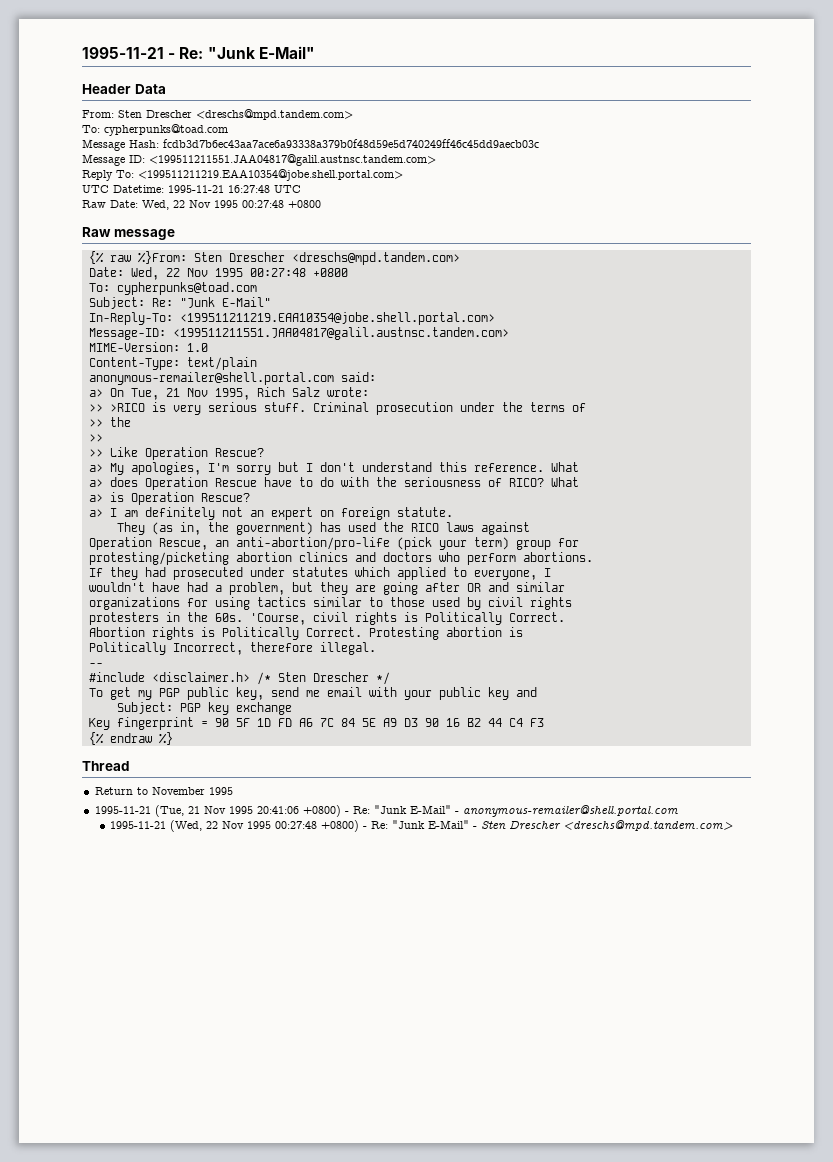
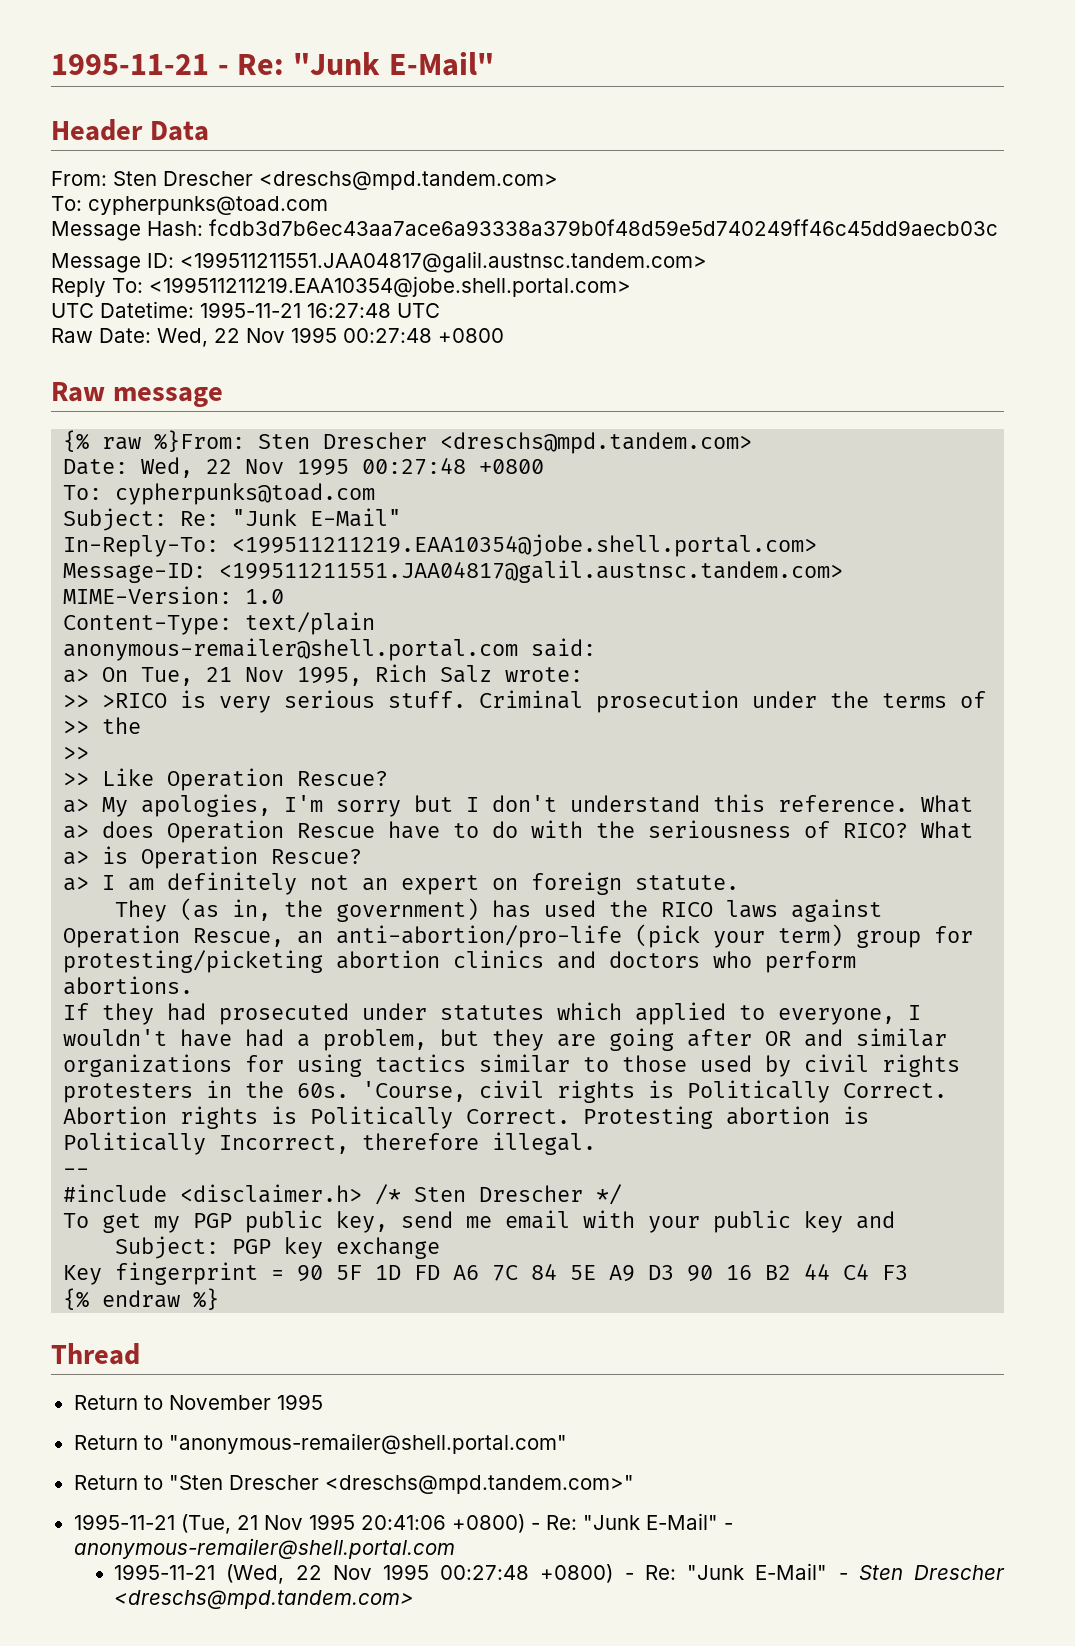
(233, 791) none -> [73,1433,567,1454] [73,1475,634,1494] // Return to "anonymous-remailer@shell.portal.com" // Return to "Sten Drescher <dreschs@mpd.tandem.com>"

